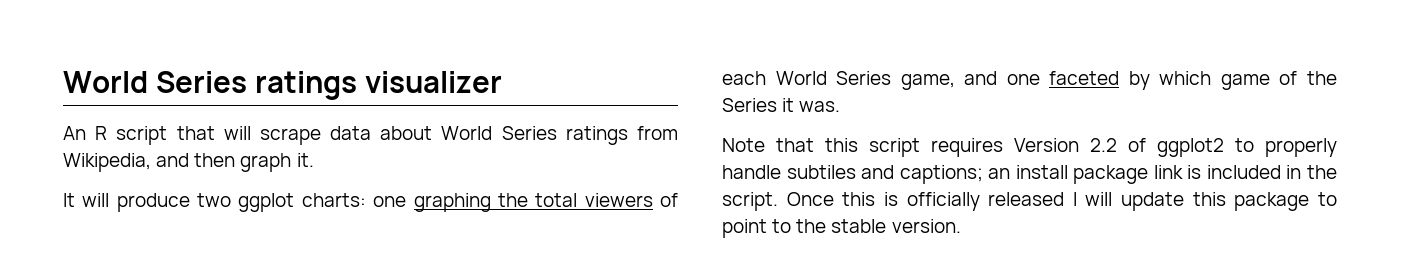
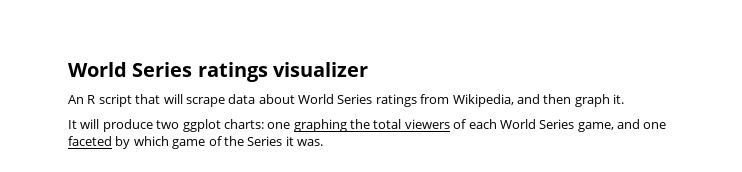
[722,138,1337,157] [722,165,1337,184] [722,192,1337,211] [722,219,961,238] // Note that this script requires Version 2.2 of ggplot2 to properly handle subtiles and captions; an install package link is included in the script. Once this is officially released I will update this package to point to the stable version. -> (323, 142) none

